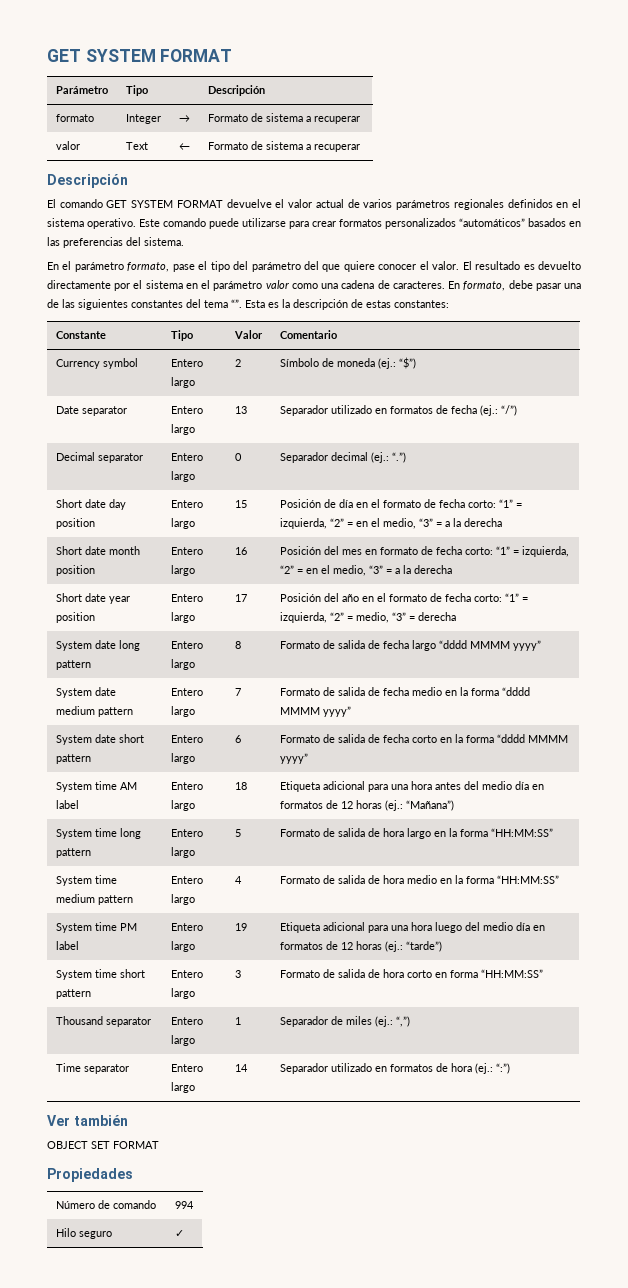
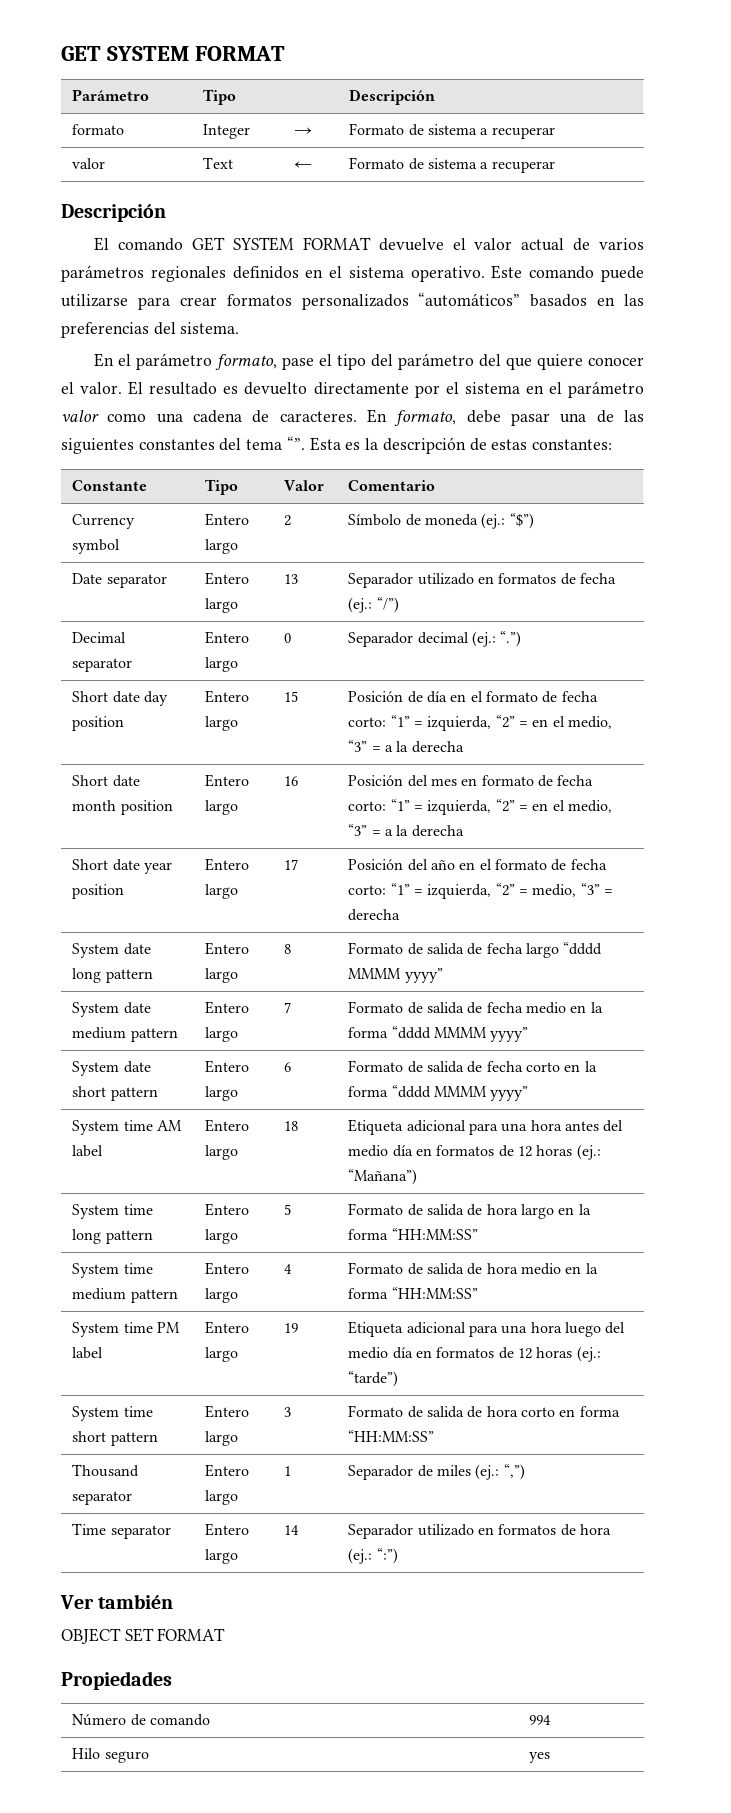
[174,1230,184,1237] ✓ -> [529,1752,551,1763] yes

